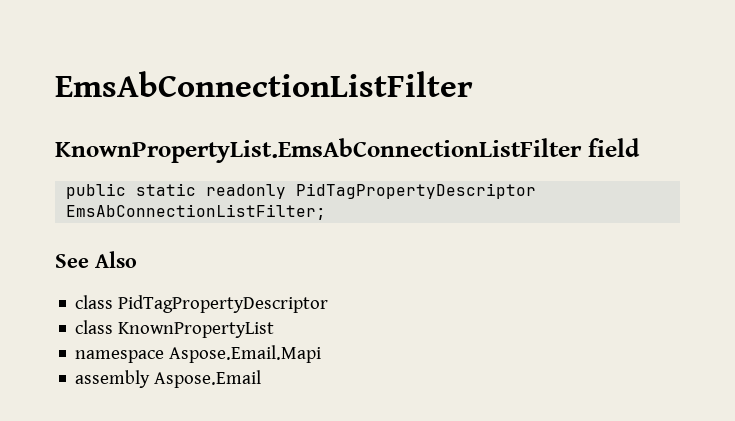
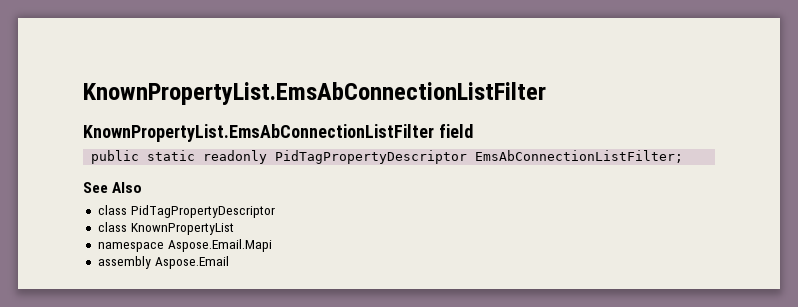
[55,71,473,97] EmsAbConnectionListFilter -> [83,82,546,105] KnownPropertyList.EmsAbConnectionListFilter

